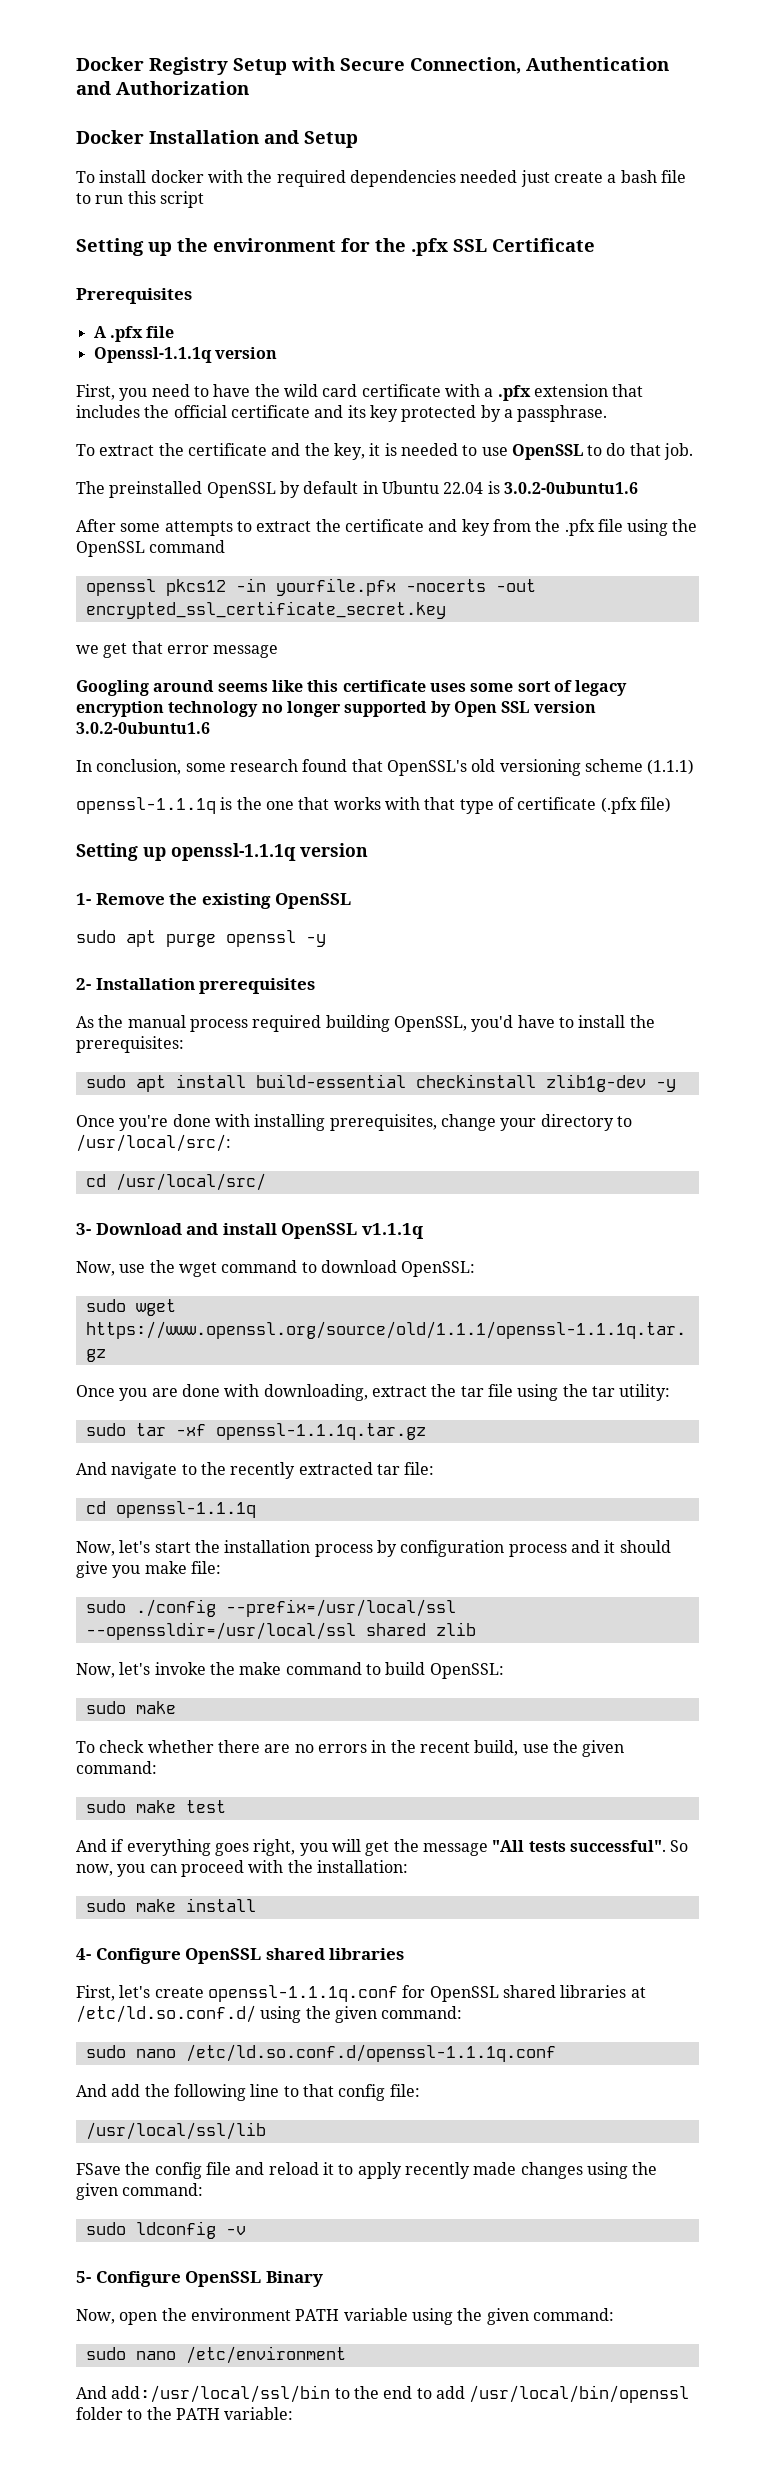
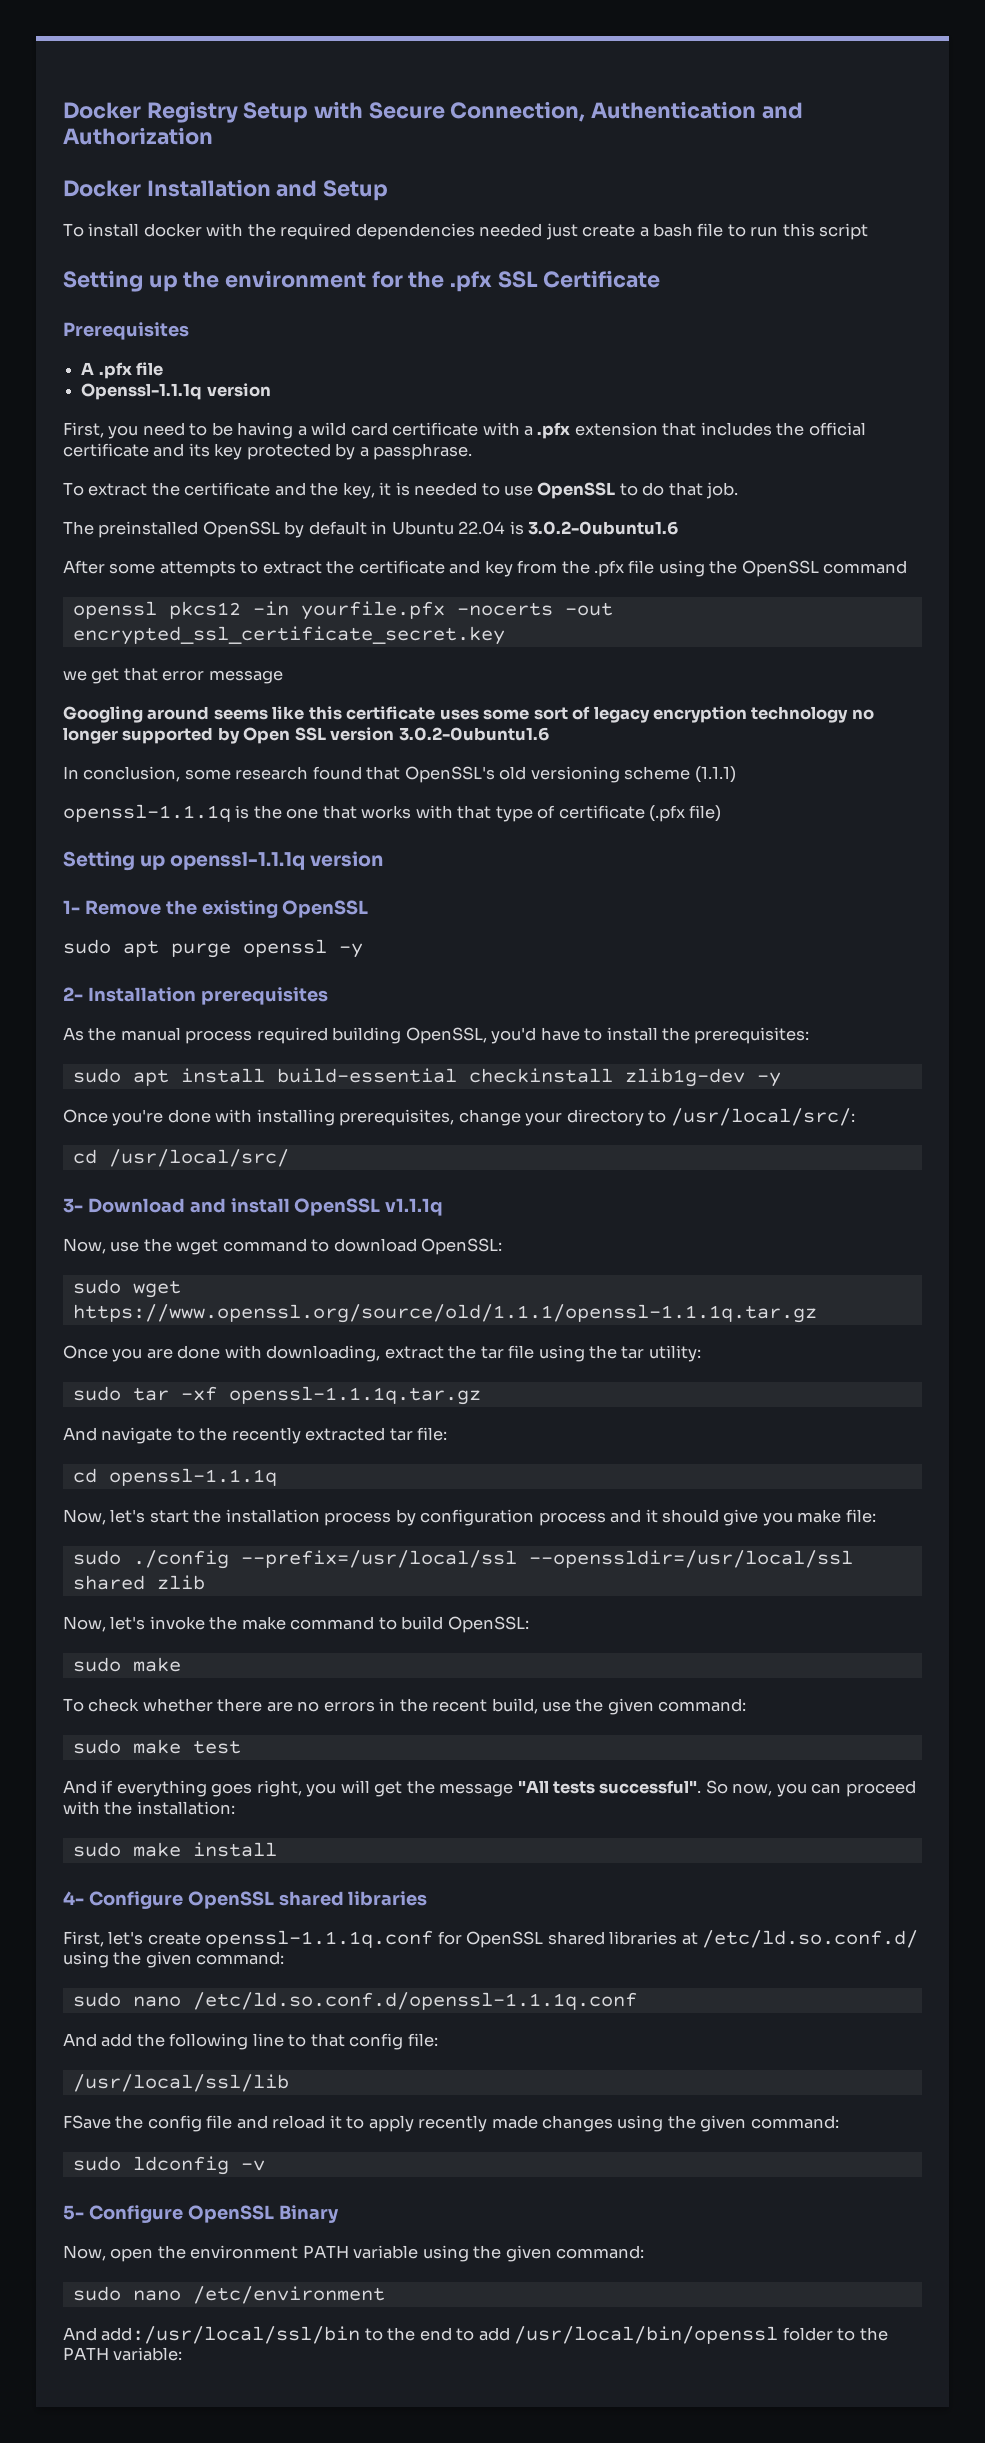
[213,384,280,397] have the -> [211,422,307,439] be having a

